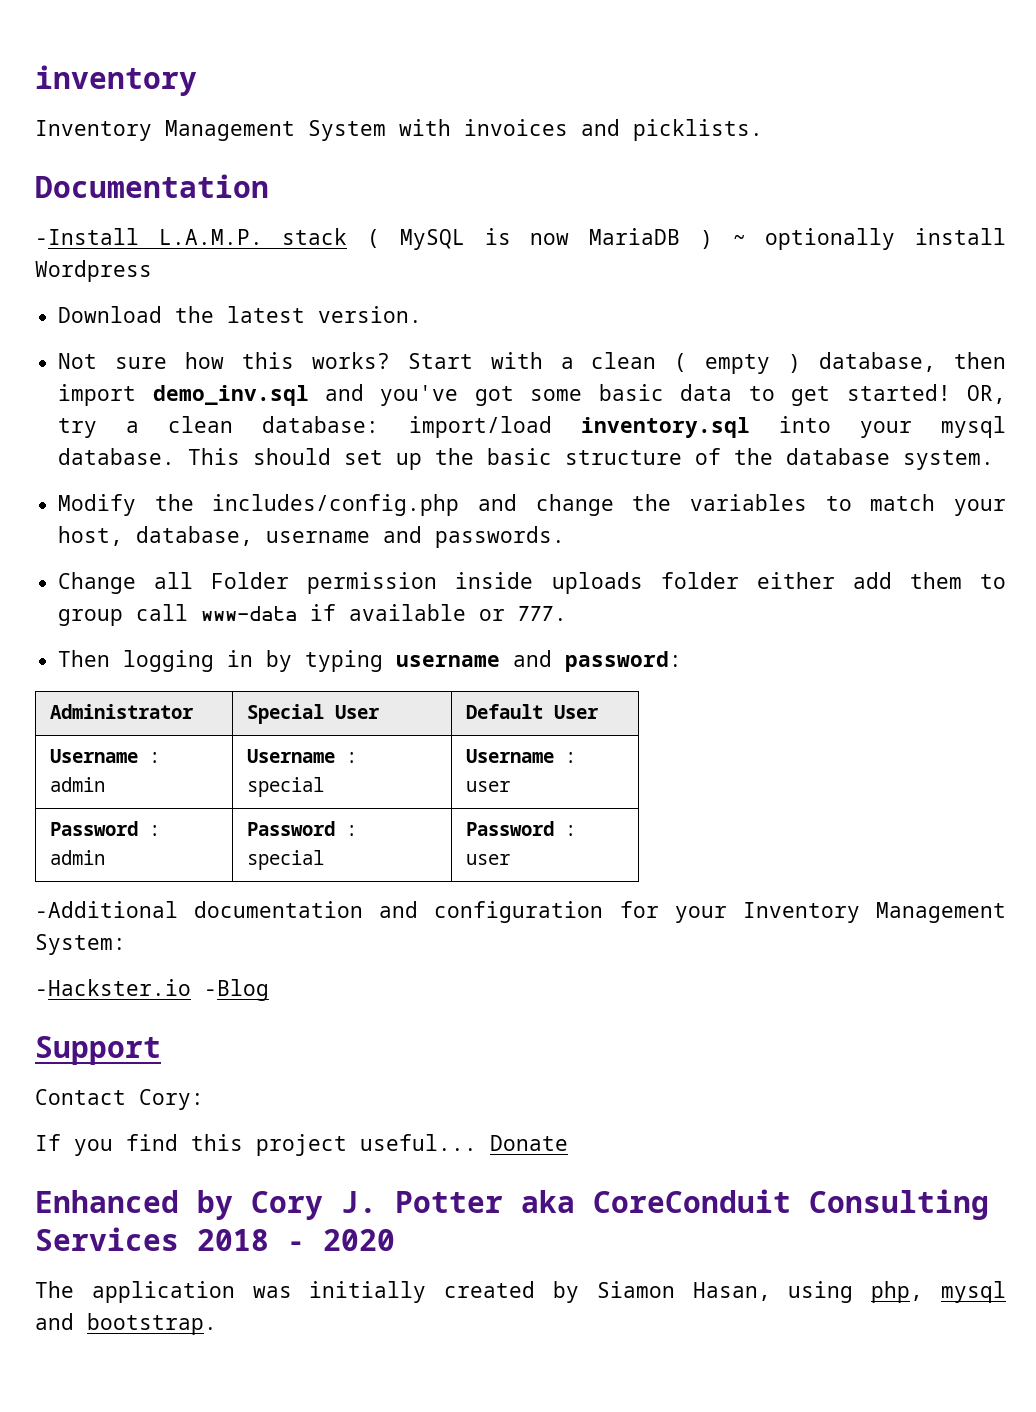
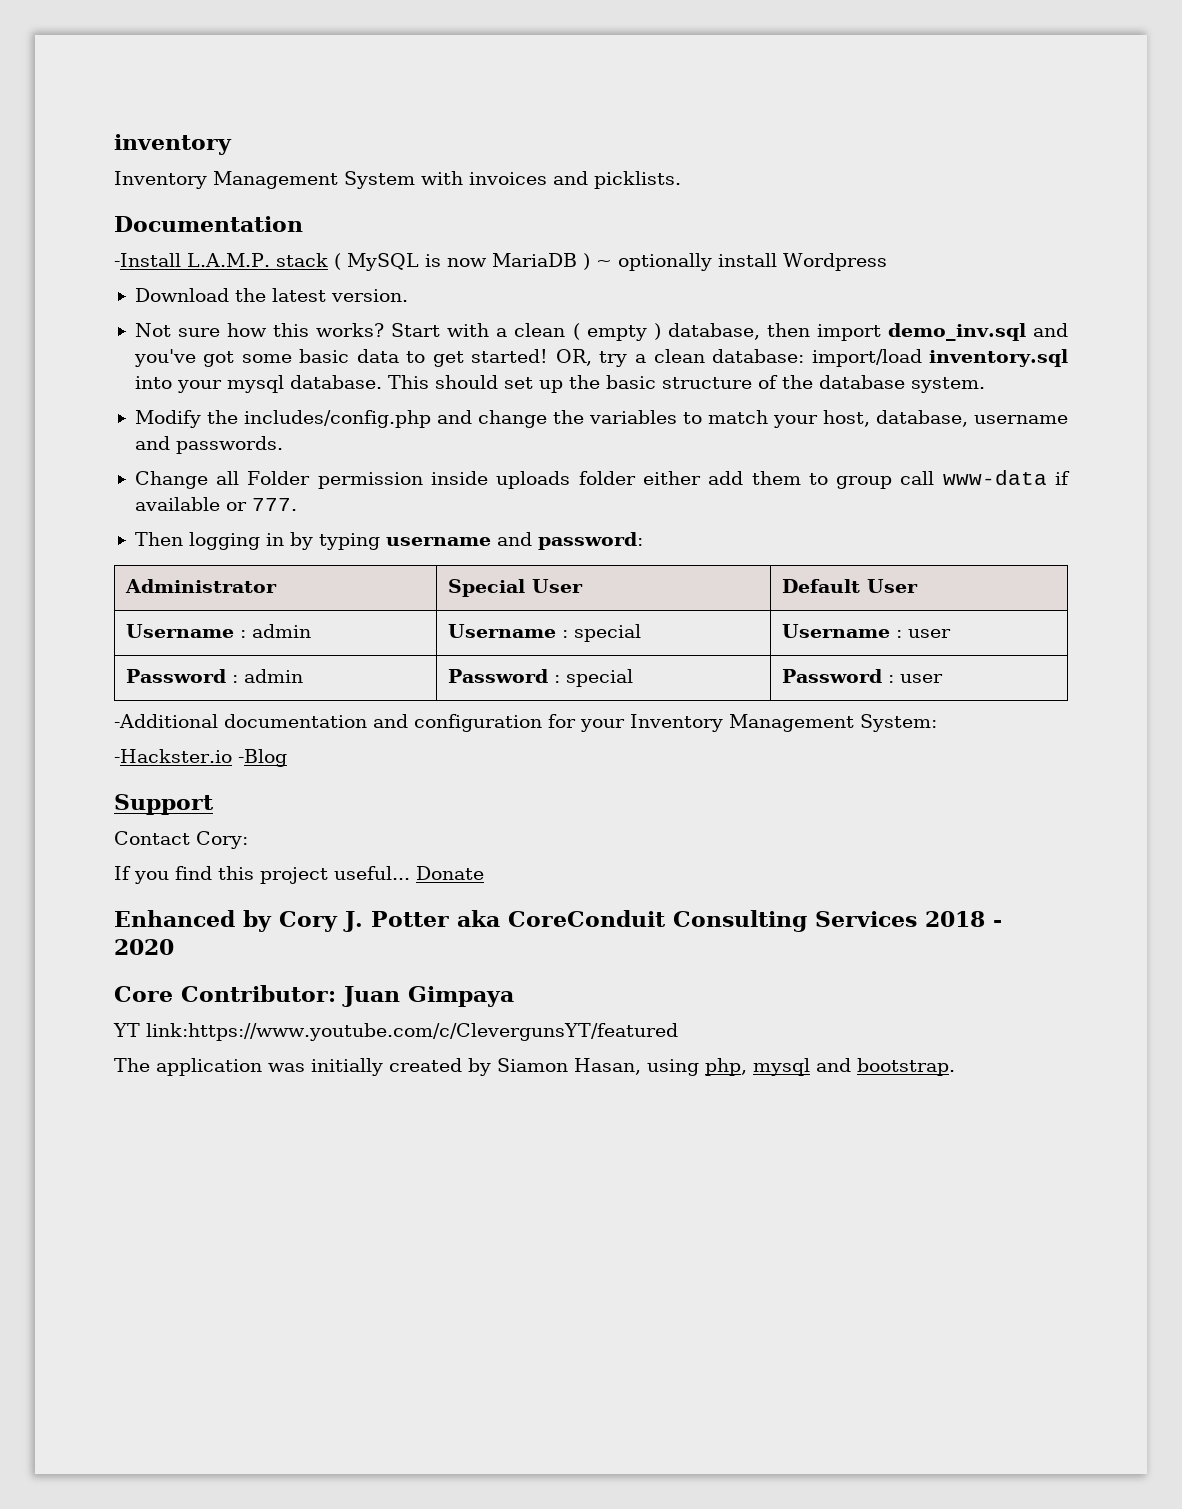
(395, 1240) none -> [114,985,514,1007] [113,1023,678,1041] // Core Contributor: Juan Gimpaya // YT link:https://www.youtube.com/c/ClevergunsYT/featured

